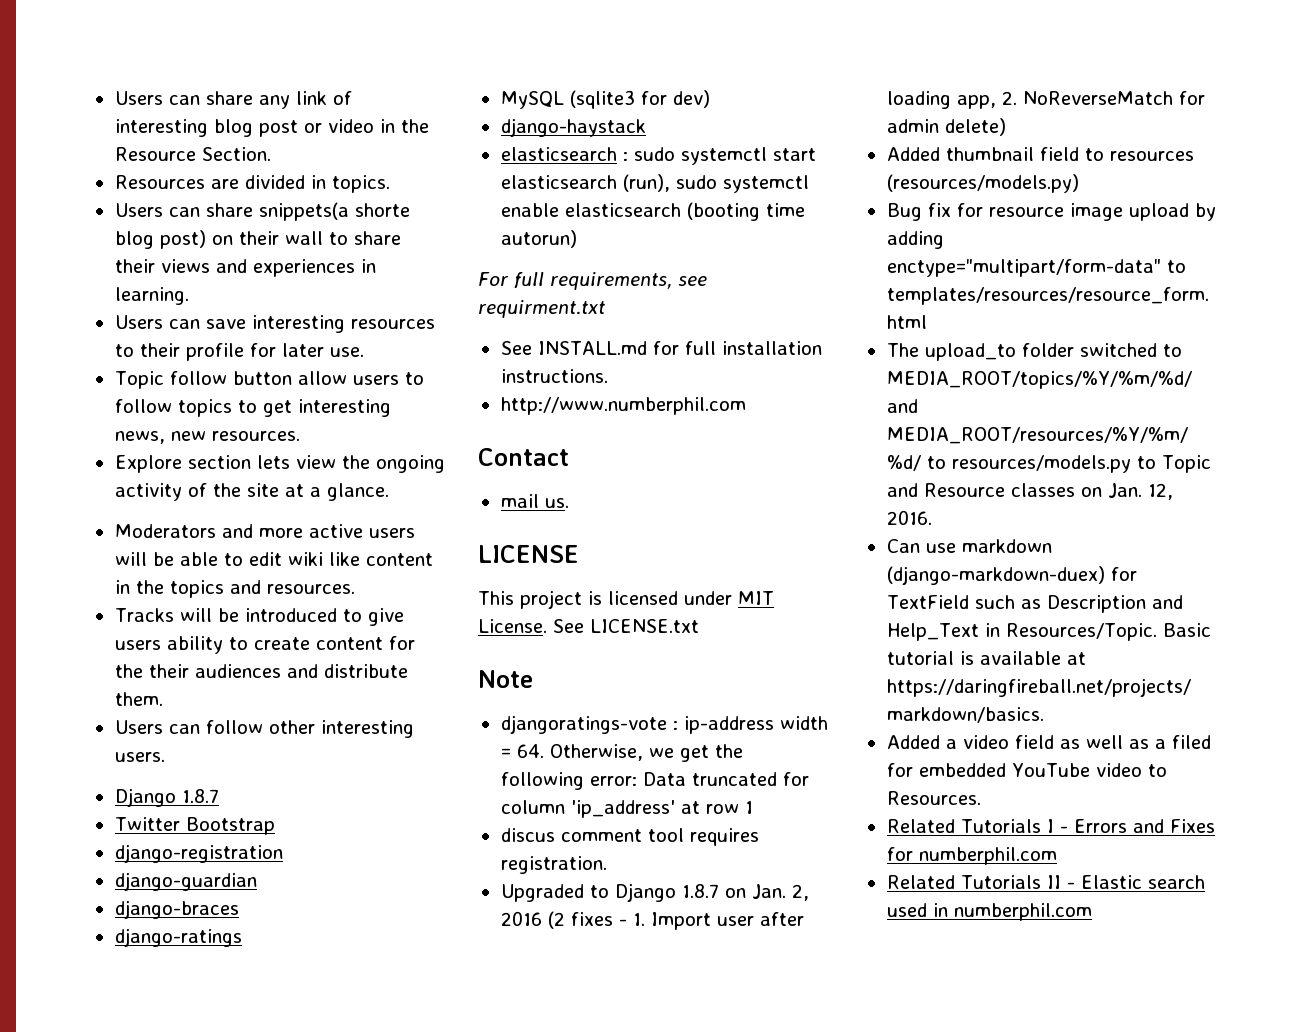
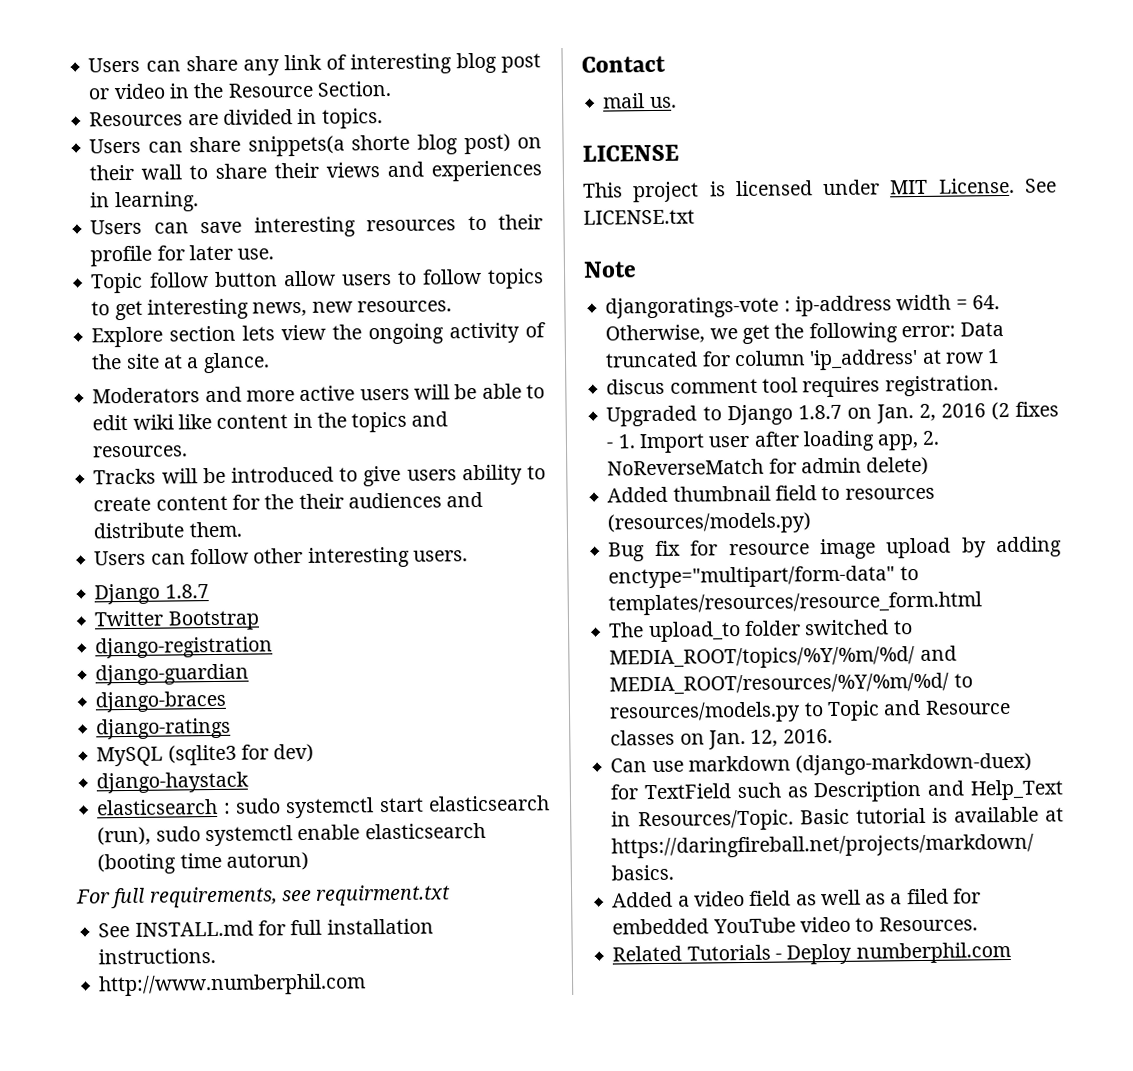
[1046,819,1215,833] [886,847,1057,865] [886,875,1205,889] [886,903,948,917] I - Errors and Fixes for numberphil.com // Related Tutorials II - Elastic search used in -> [774,943,853,965] - Deploy

